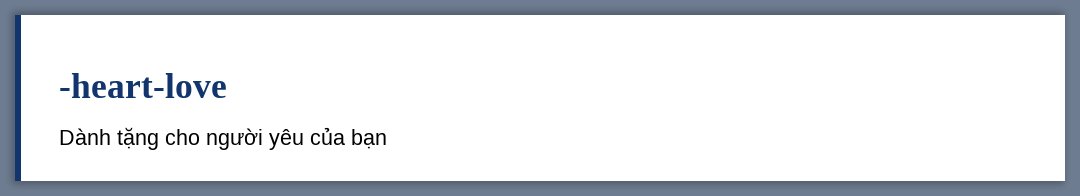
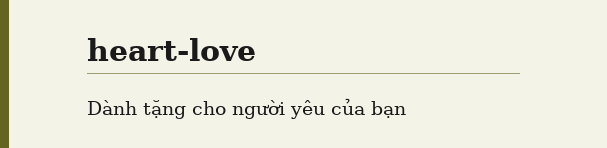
[59,73,227,98] -heart-love -> [87,38,256,61] heart-love

